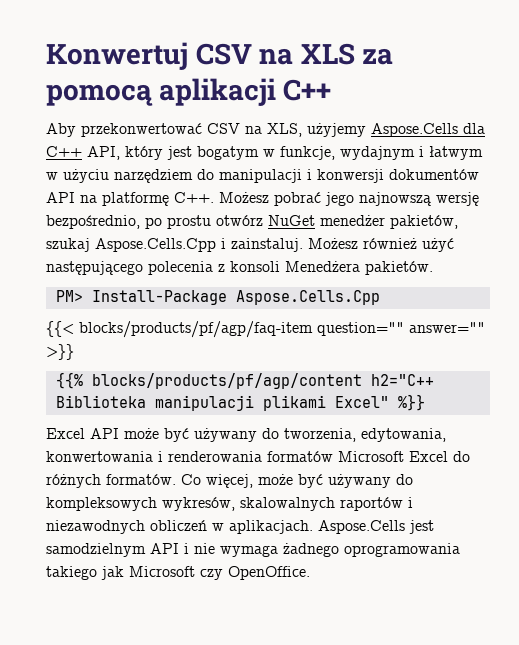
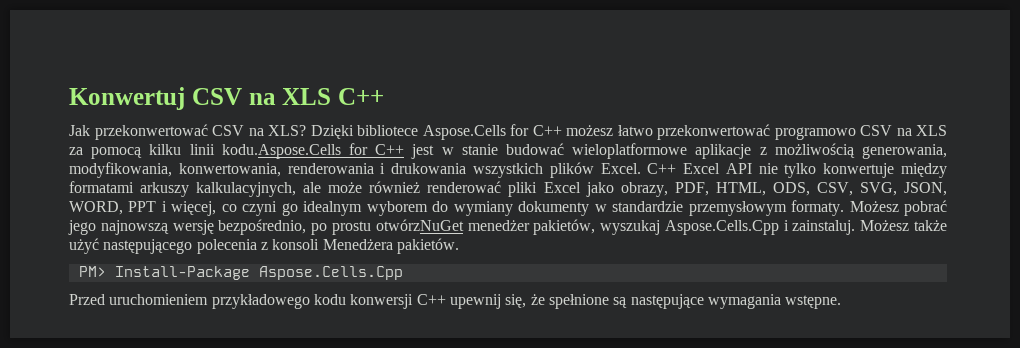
[362,48,394,65] [46,78,332,106] [46,123,485,137] [46,146,483,160] [46,169,479,183] [46,192,214,206] za pomocą aplikacji C++ // Aby przekonwertować CSV na XLS, użyjemy Aspose.Cells dla C++ API, który jest bogatym w funkcje, wydajnym i łatwym w użyciu narzędziem do manipulacji i konwersji dokumentów API na platformę C++. -> [338,88,384,105] [69,124,947,140] [69,143,948,159] [69,162,948,178] [69,181,947,197] [69,200,845,216] C++ // Jak przekonwertować CSV na XLS? Dzięki bibliotece Aspose.Cells for C++ możesz łatwo przekonwertować programowo CSV na XLS za pomocą kilku linii kodu.Aspose.Cells for C++ jest w stanie budować wieloplatformowe aplikacje z możliwością generowania, modyfikowania, konwertowania, renderowania i drukowania wszystkich plików Excel. C++ Excel API nie tylko konwertuje między formatami arkuszy kalkulacyjnych, ale może również renderować pliki Excel jako obrazy, PDF, HTML, ODS, CSV, SVG, JSON, WORD, PPT i więcej, co czyni go idealnym wyborem do wymiany dokumenty w standardzie przemysłowym formaty.
[216,215,315,226] otwórz NuGet -> [375,219,464,231] otwórzNuGet
[46,238,90,252] szukaj -> [600,220,661,235] wyszukaj
[363,238,417,249] również -> [914,220,948,231] także
[46,321,485,338] [46,344,74,360] [55,372,434,389] [55,394,425,411] [46,428,446,442] [46,451,470,462] [46,474,413,488] [46,497,413,511] [46,520,434,534] [46,543,460,557] [46,566,310,580] {{< blocks/products/pf/agp/faq-item question="" answer="" >}} // {{% blocks/products/pf/agp/content h2="C++ Biblioteka manipulacji plikami Excel" %}} // Excel API może być używany do tworzenia, edytowania, konwertowania i renderowania formatów Microsoft Excel do różnych formatów. Co więcej, może być używany do kompleksowych wykresów, skalowalnych raportów i niezawodnych obliczeń w aplikacjach. Aspose.Cells jest samodzielnym API i nie wymaga żadnego oprogramowania takiego jak Microsoft czy OpenOffice. -> [69,294,842,309] Przed uruchomieniem przykładowego kodu konwersji C++ upewnij się, że spełnione są następujące wymagania wstępne.

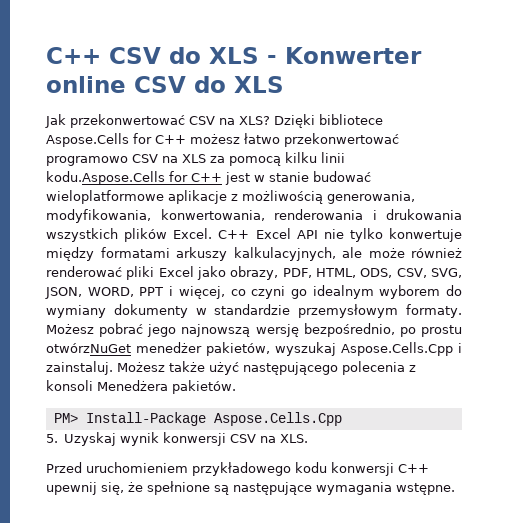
[69,87,384,110] Konwertuj CSV na XLS C++ -> [46,47,422,64] [46,76,284,93] C++ CSV do XLS - Konwerter online CSV do XLS
(403, 273) none -> [46,432,309,446] // 5. Uzyskaj wynik konwersji CSV na XLS.

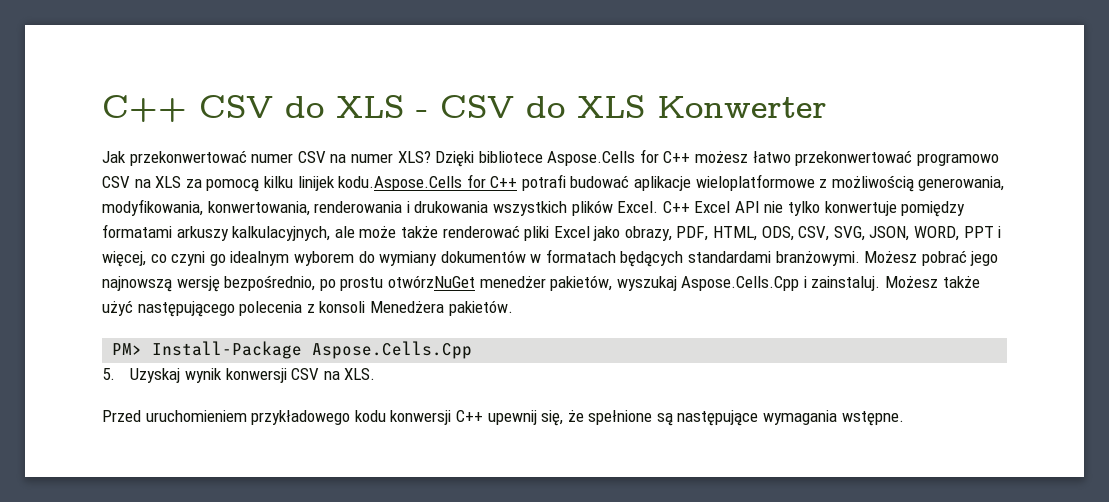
[285,47,422,64] [46,76,284,93] Konwerter online CSV do XLS -> [440,95,827,118] CSV do XLS Konwerter
[189,116,235,125] CSV na -> [251,151,393,163] numer CSV na numer
[321,152,345,163] linii -> [297,176,335,191] linijek
[225,171,371,185] [46,190,227,204] jest w stanie budować wieloplatformowe aplikacje -> [521,174,815,191] potrafi budować aplikacje wieloplatformowe
[46,247,94,261] między -> [901,201,966,217] pomiędzy
[411,248,462,258] również -> [400,226,438,238] także
[113,304,463,318] dokumenty w standardzie przemysłowym formaty. -> [440,249,860,267] dokumentów w formatach będących standardami branżowymi.

